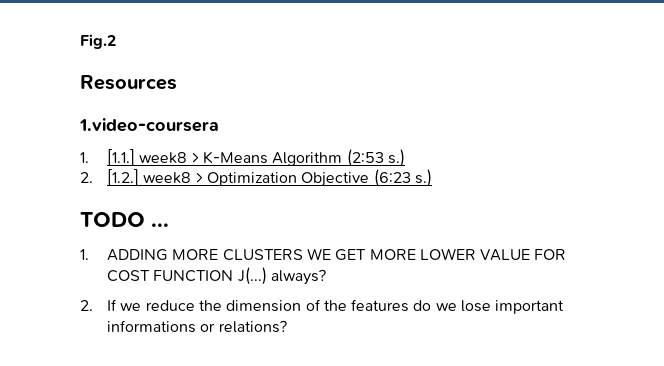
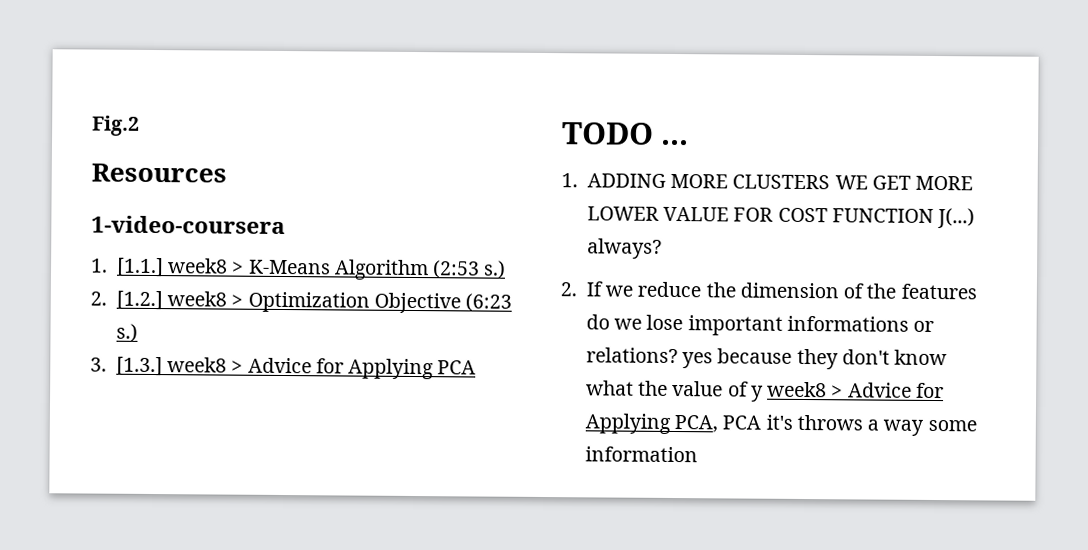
[79,118,219,132] 1.video-coursera -> [91,215,285,235] 1-video-coursera
(432, 178) none -> [90,356,477,380] // 3. [1.3.] week8 > Advice for Applying PCA
(287, 326) none -> [682,348,948,370] [585,380,944,402] [584,413,977,436] [584,446,698,463] yes because they don't know what the value of y week8 > Advice for Applying PCA, PCA it's throws a way some information

